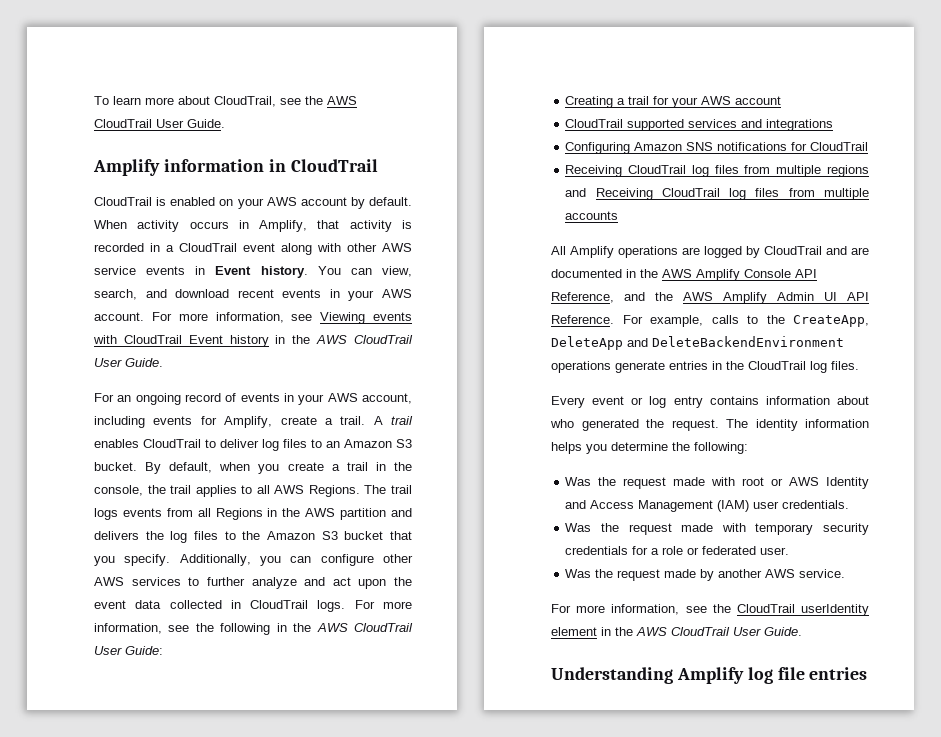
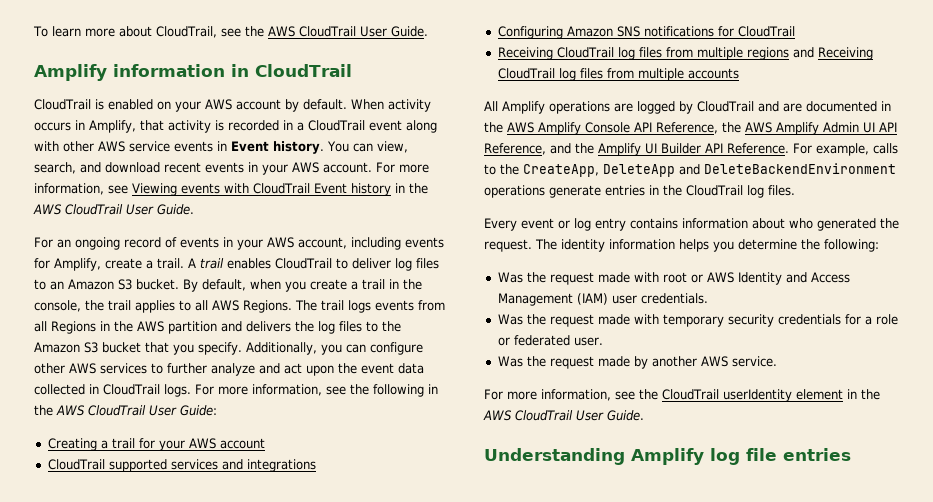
[624,292,645,301] and -> (718, 128) none
(869, 296) none -> [484,143,723,156] Reference, and the Amplify UI Builder API

